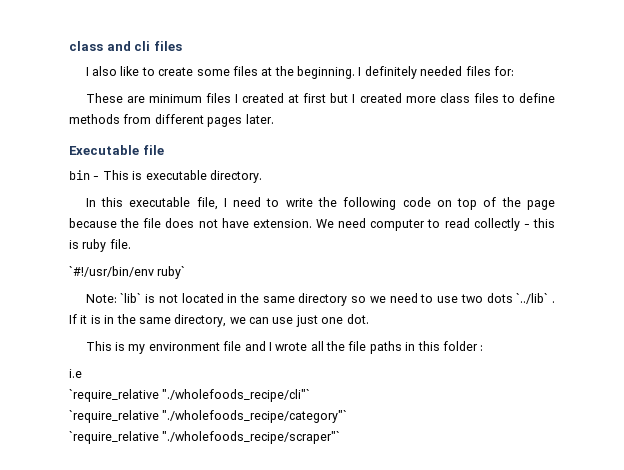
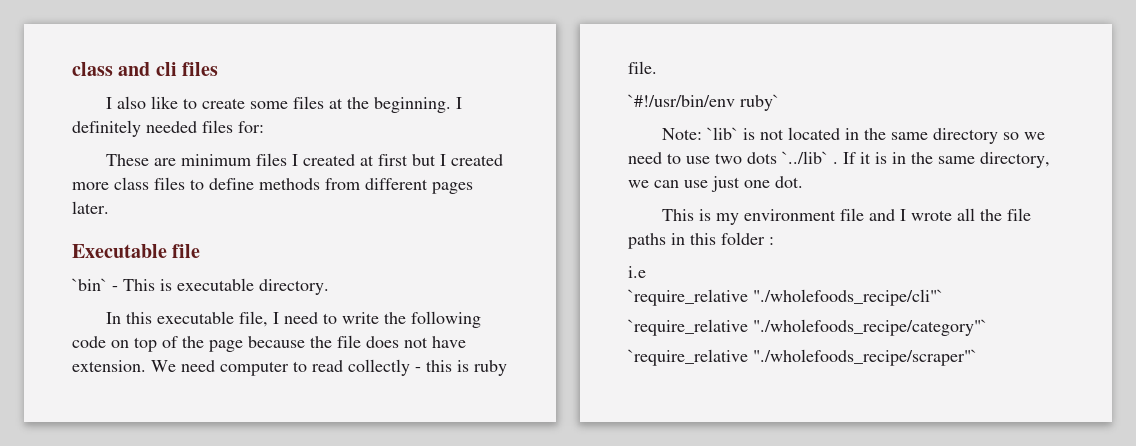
[69,170,90,180] bin -> [72,278,107,291] `bin`

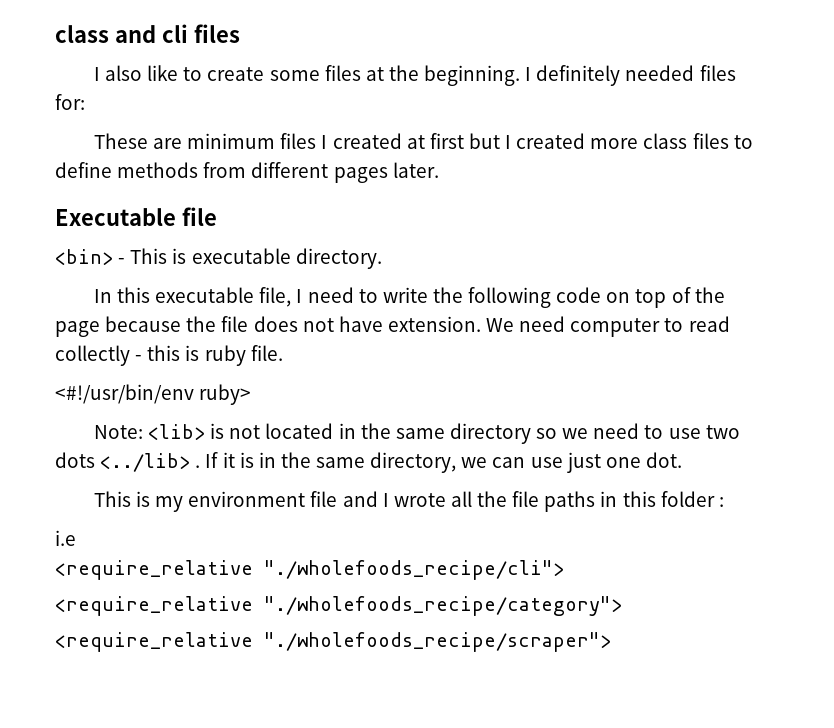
[72,278,107,291] `bin` -> [55,249,113,265] <bin>
[628,94,779,111] `#!/usr/bin/env ruby` -> [55,384,252,405] <#!/usr/bin/env ruby>
[707,127,739,140] `lib` -> [148,424,206,440] <lib>
[782,151,828,164] `../lib` -> [100,453,191,472] <../lib>
[628,289,943,306] [628,319,987,336] [628,349,977,366] `require_relative "./wholefoods_recipe/cli"` // `require_relative "./wholefoods_recipe/category"` // `require_relative "./wholefoods_recipe/scraper"` -> [55,560,564,580] [55,596,622,616] [55,632,611,652] <require_relative "./wholefoods_recipe/cli"> // <require_relative "./wholefoods_recipe/category"> // <require_relative "./wholefoods_recipe/scraper">

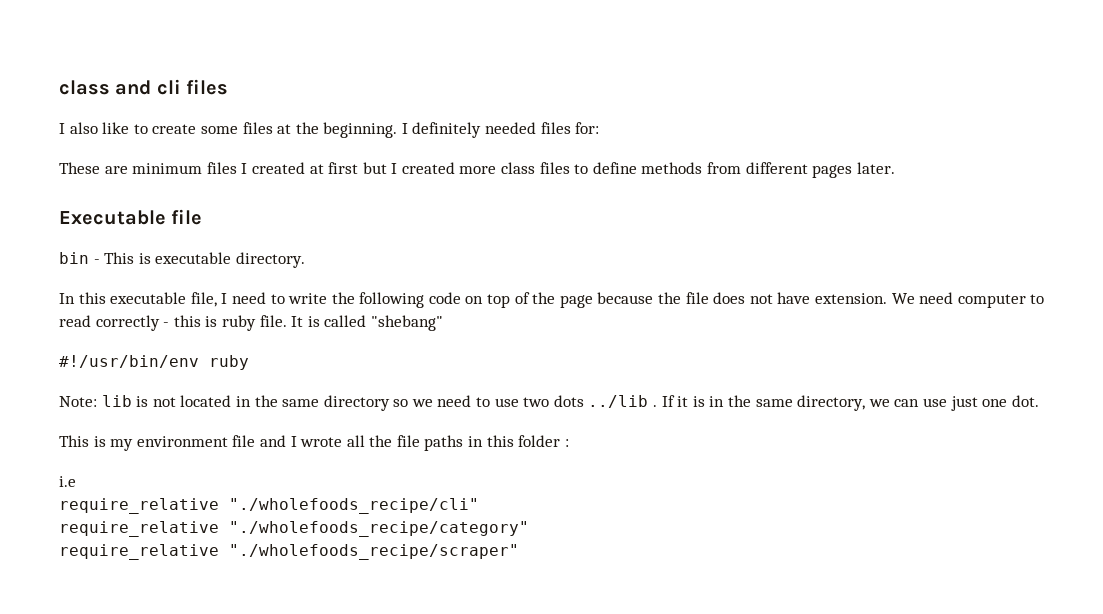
[55,249,113,265] <bin> -> [59,252,89,264] bin
[55,345,130,366] collectly -> [95,315,160,331] correctly
[55,384,252,405] // <#!/usr/bin/env ruby> -> [291,315,443,331] [59,355,249,370] It is called "shebang" // #!/usr/bin/env ruby
[148,424,206,440] <lib> -> [101,395,132,407] lib
[100,453,191,472] <../lib> -> [588,395,649,408] ../lib
[55,560,564,580] [55,596,622,616] [55,632,611,652] <require_relative "./wholefoods_recipe/cli"> // <require_relative "./wholefoods_recipe/category"> // <require_relative "./wholefoods_recipe/scraper"> -> [59,498,479,514] [59,521,529,537] [59,544,519,560] require_relative "./wholefoods_recipe/cli" // require_relative "./wholefoods_recipe/category" // require_relative "./wholefoods_recipe/scraper"

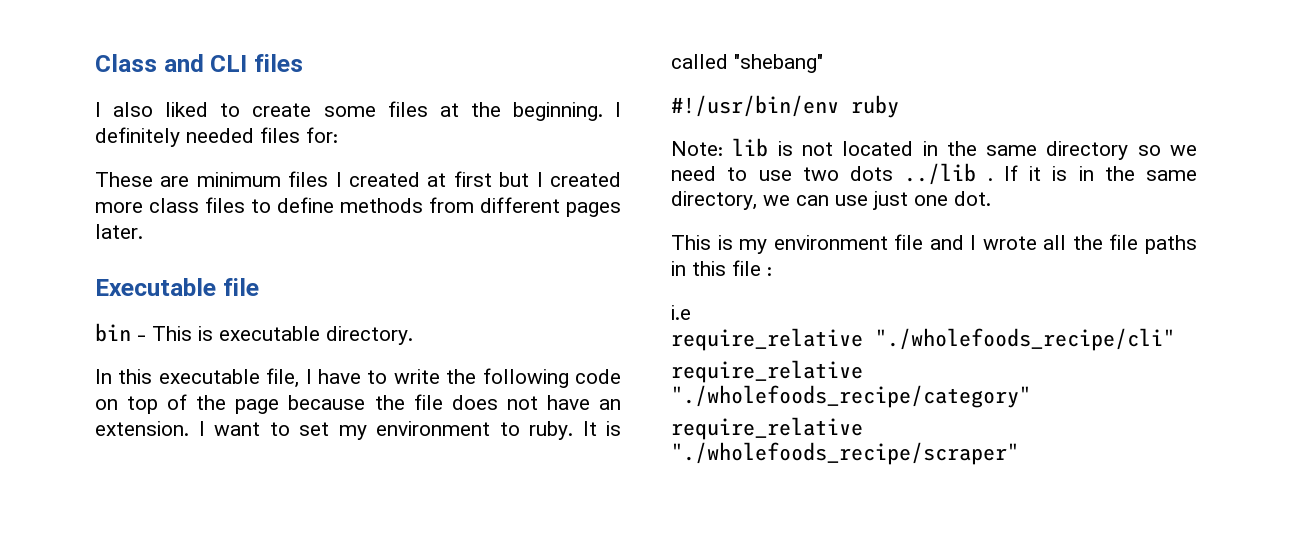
[59,79,181,95] class and cli -> [95,54,248,72] Class and CLI
[102,122,130,134] like -> [165,102,209,117] liked
[231,292,266,304] need -> [318,369,361,384] have
[814,292,1045,308] [59,315,287,331] extension. We need computer to read correctly - this is ruby file. -> [598,399,621,410] [95,421,573,440] an extension. I want to set my environment to ruby.
[518,435,561,447] folder -> [732,260,761,276] file

